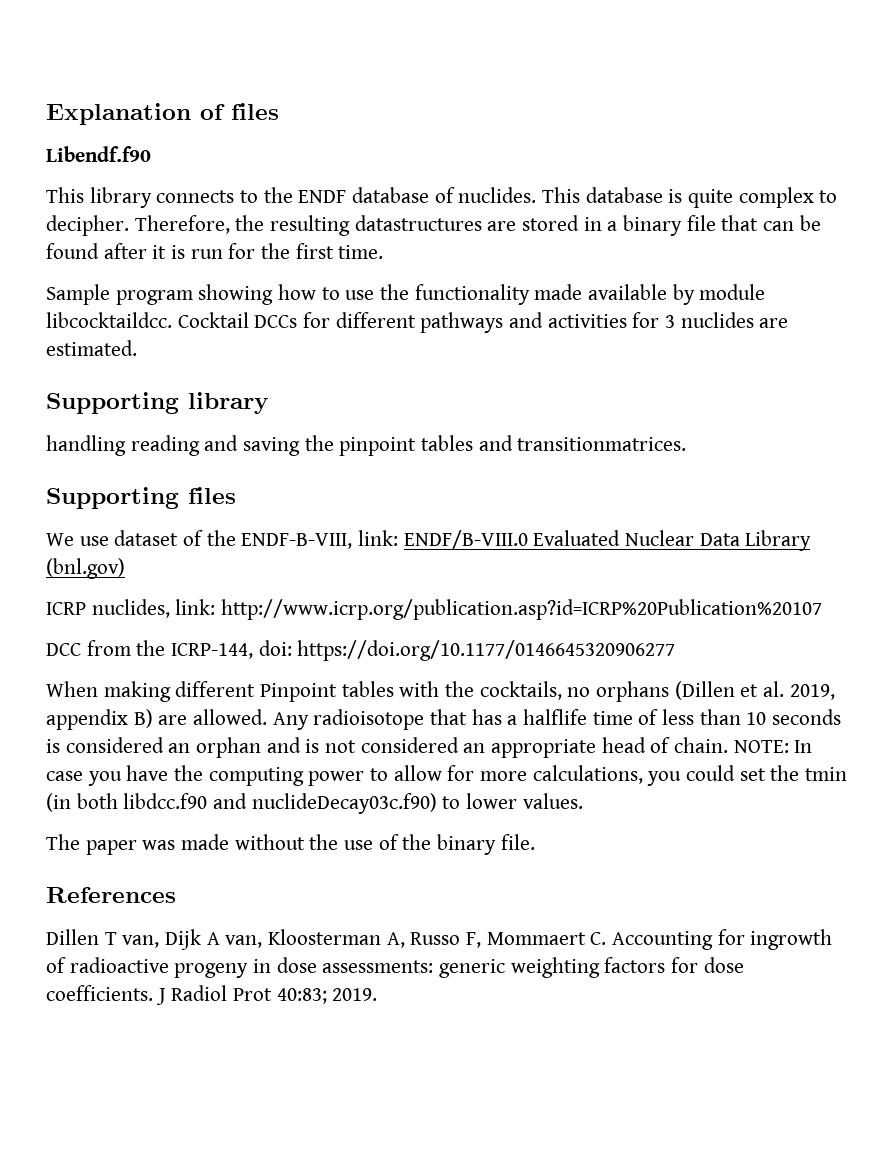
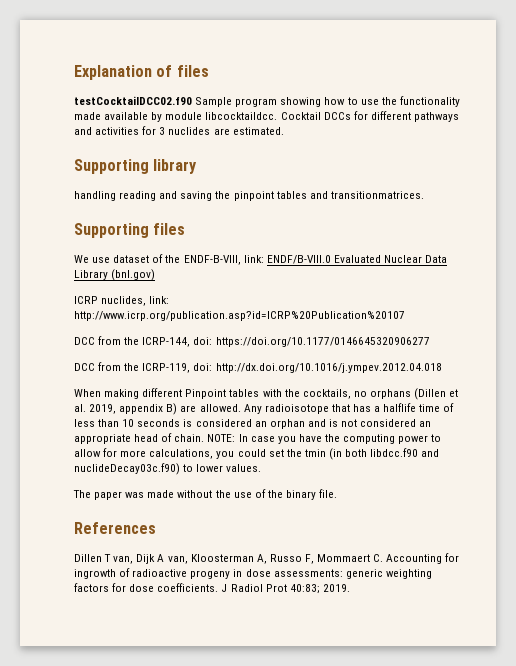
[46,146,151,162] [46,187,838,208] [46,215,821,236] [46,243,384,259] Libendf.f90 // This library connects to the ENDF database of nuclides. This database is quite complex to decipher. Therefore, the resulting datastructures are stored in a binary file that can be found after it is run for the first time. // -> [74,96,192,105] testCocktailDCC02.f90
(676, 650) none -> [74,362,442,373] // DCC from the ICRP-119, doi: http://dx.doi.org/10.1016/j.ympev.2012.04.018

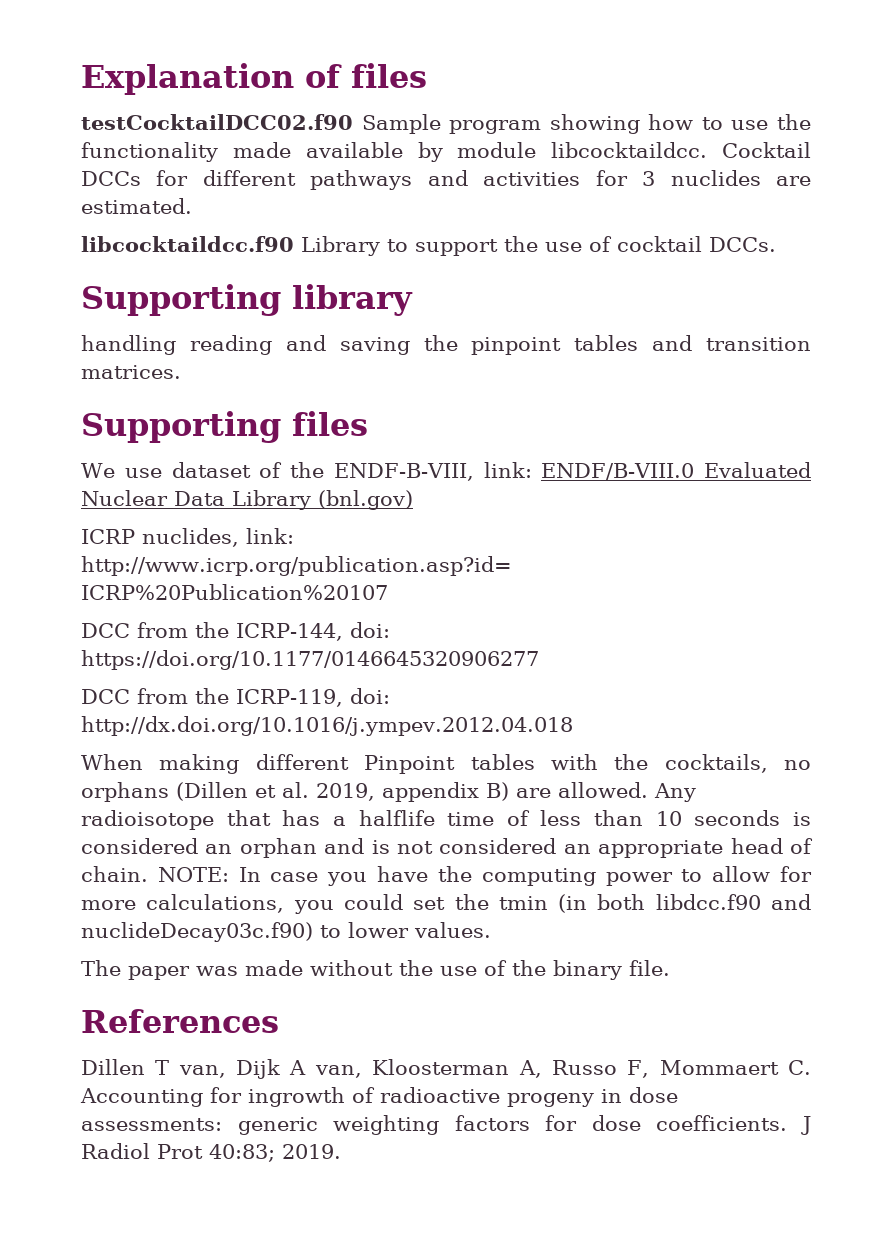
(284, 131) none -> [81,236,776,256] // libcocktaildcc.f90 Library to support the use of cocktail DCCs.
[330,191,424,199] transitionmatrices. -> [706,337,811,351] [81,365,181,379] transition matrices.

